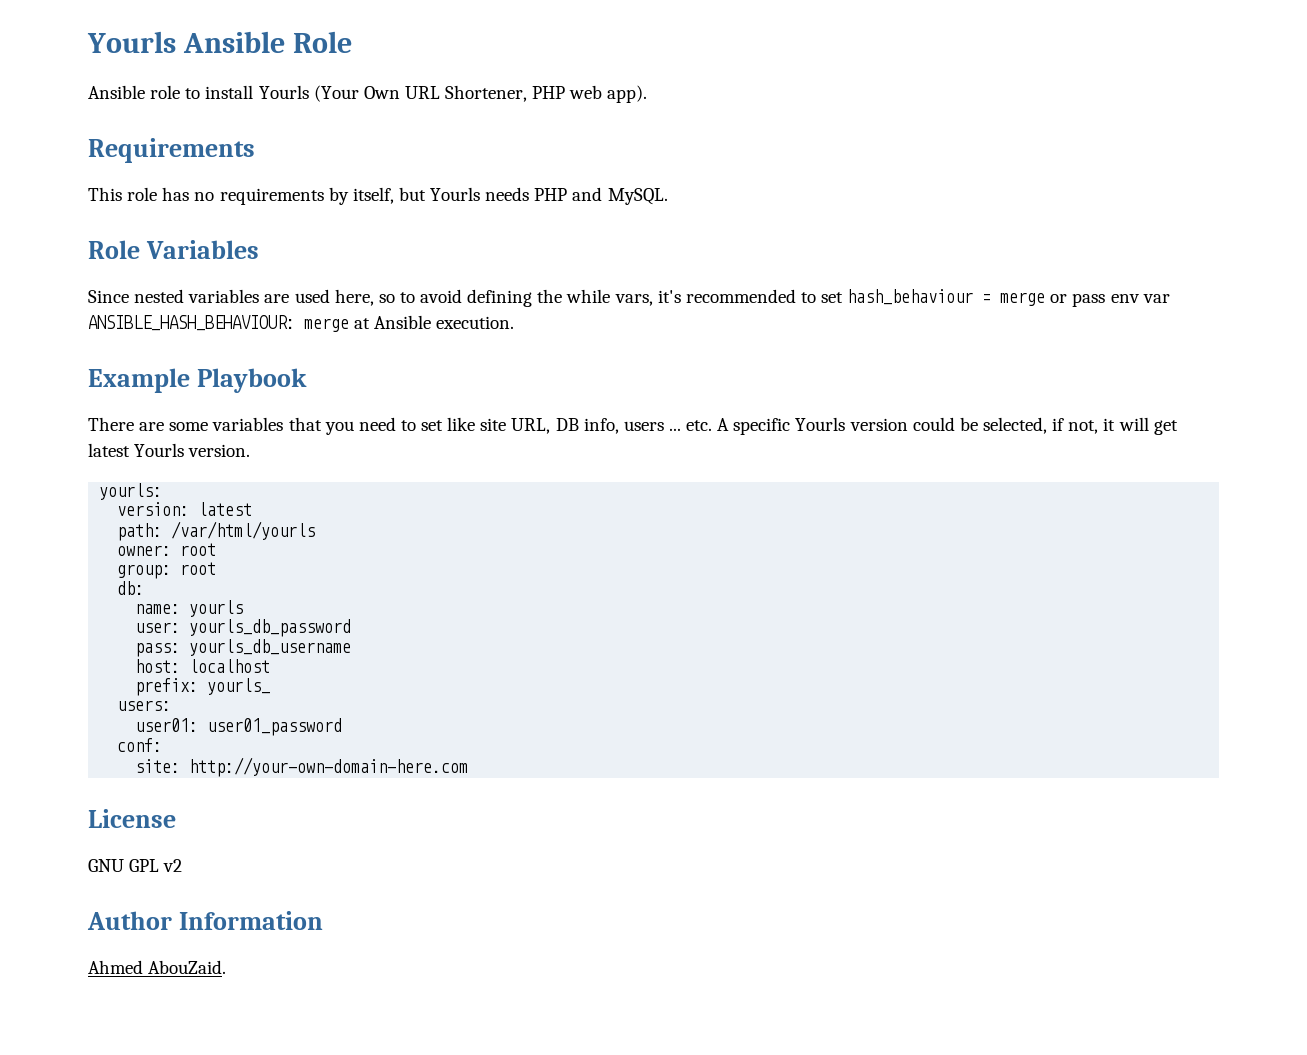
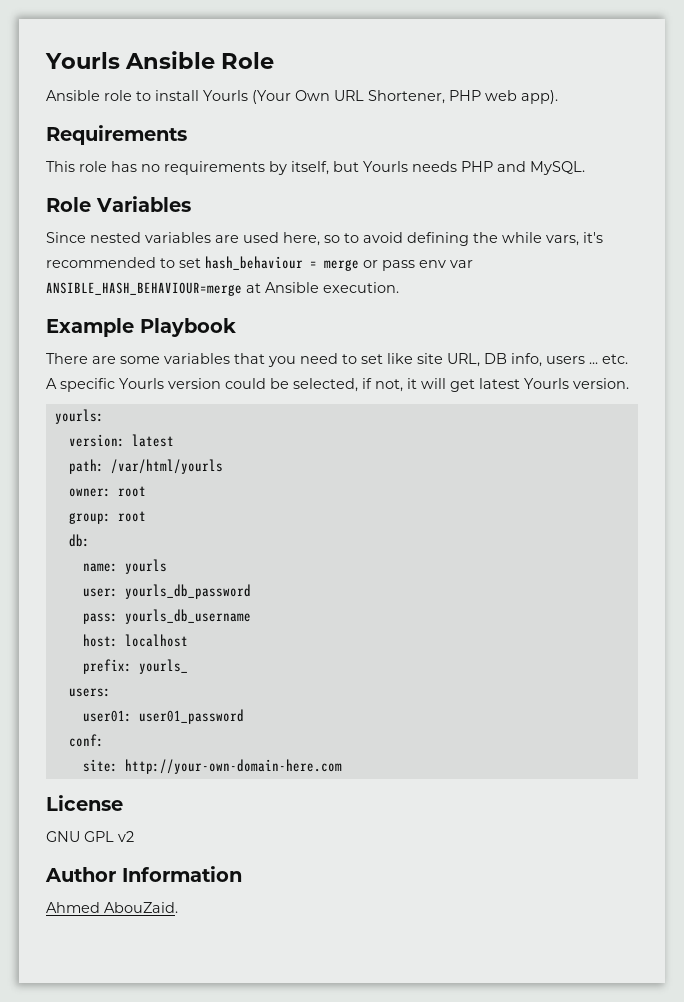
[88,315,349,332] ANSIBLE_HASH_BEHAVIOUR: merge -> [46,282,242,296] ANSIBLE_HASH_BEHAVIOUR=merge

